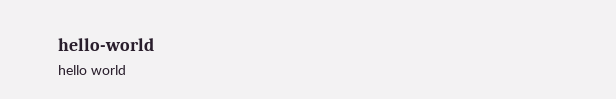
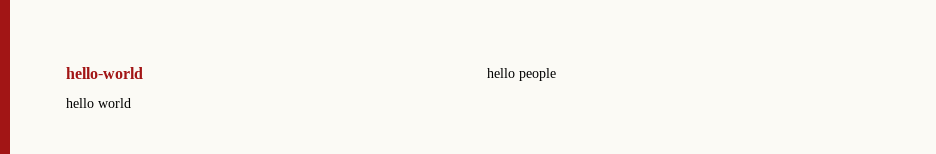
(126, 70) none -> [487,68,556,81] // hello people

